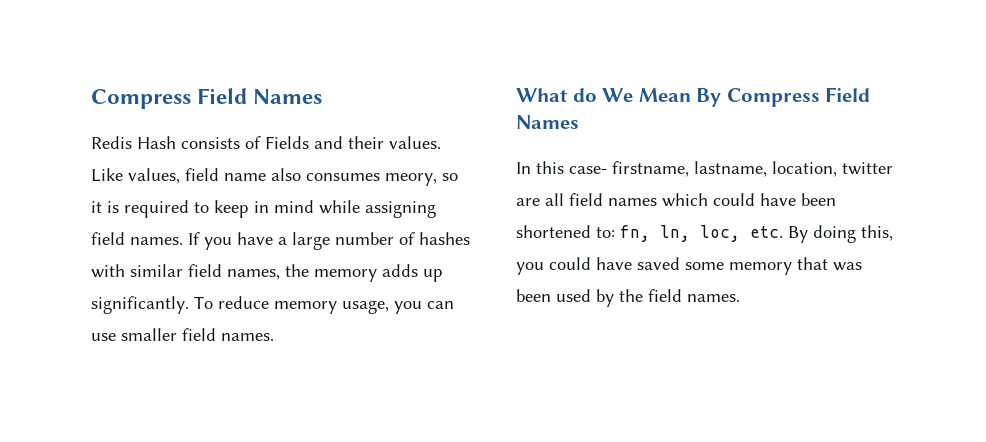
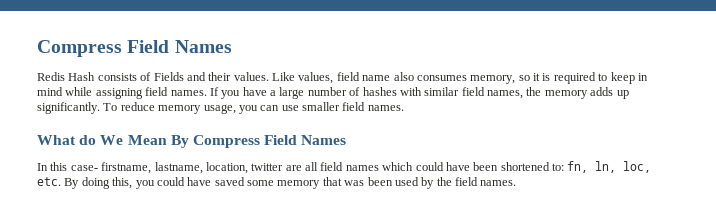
[385,173,437,186] meory, -> [470,75,516,84] memory,

